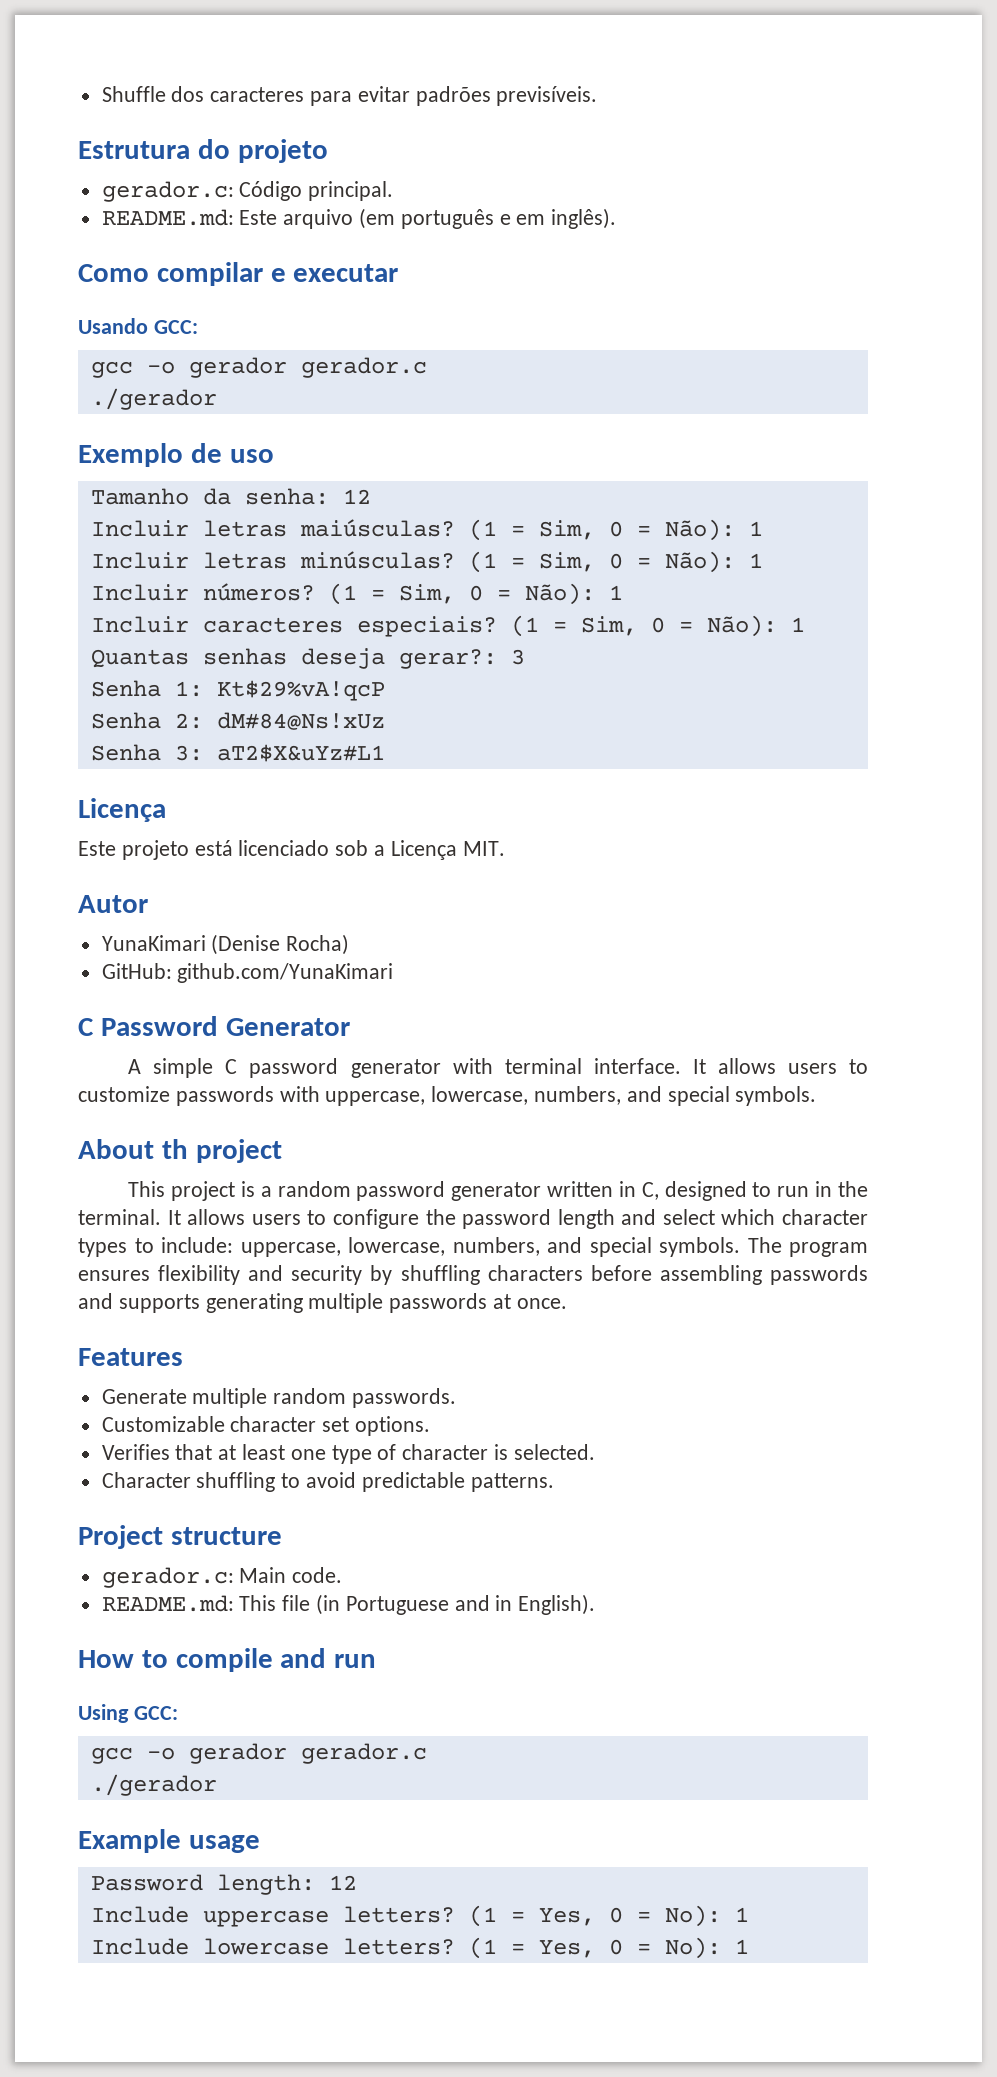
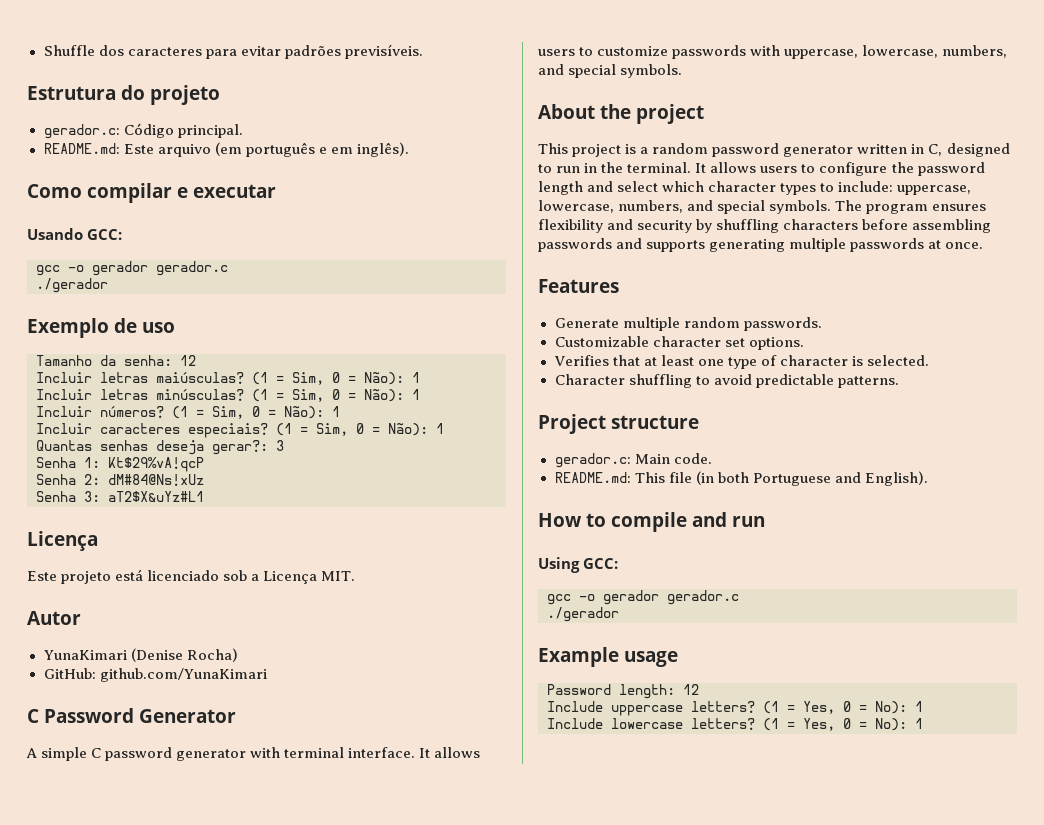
[161,1139,188,1159] th -> [600,104,631,119] the
(341, 1604) none -> [717,472,749,483] both
[495,1595,513,1611] in -> (861, 477) none

